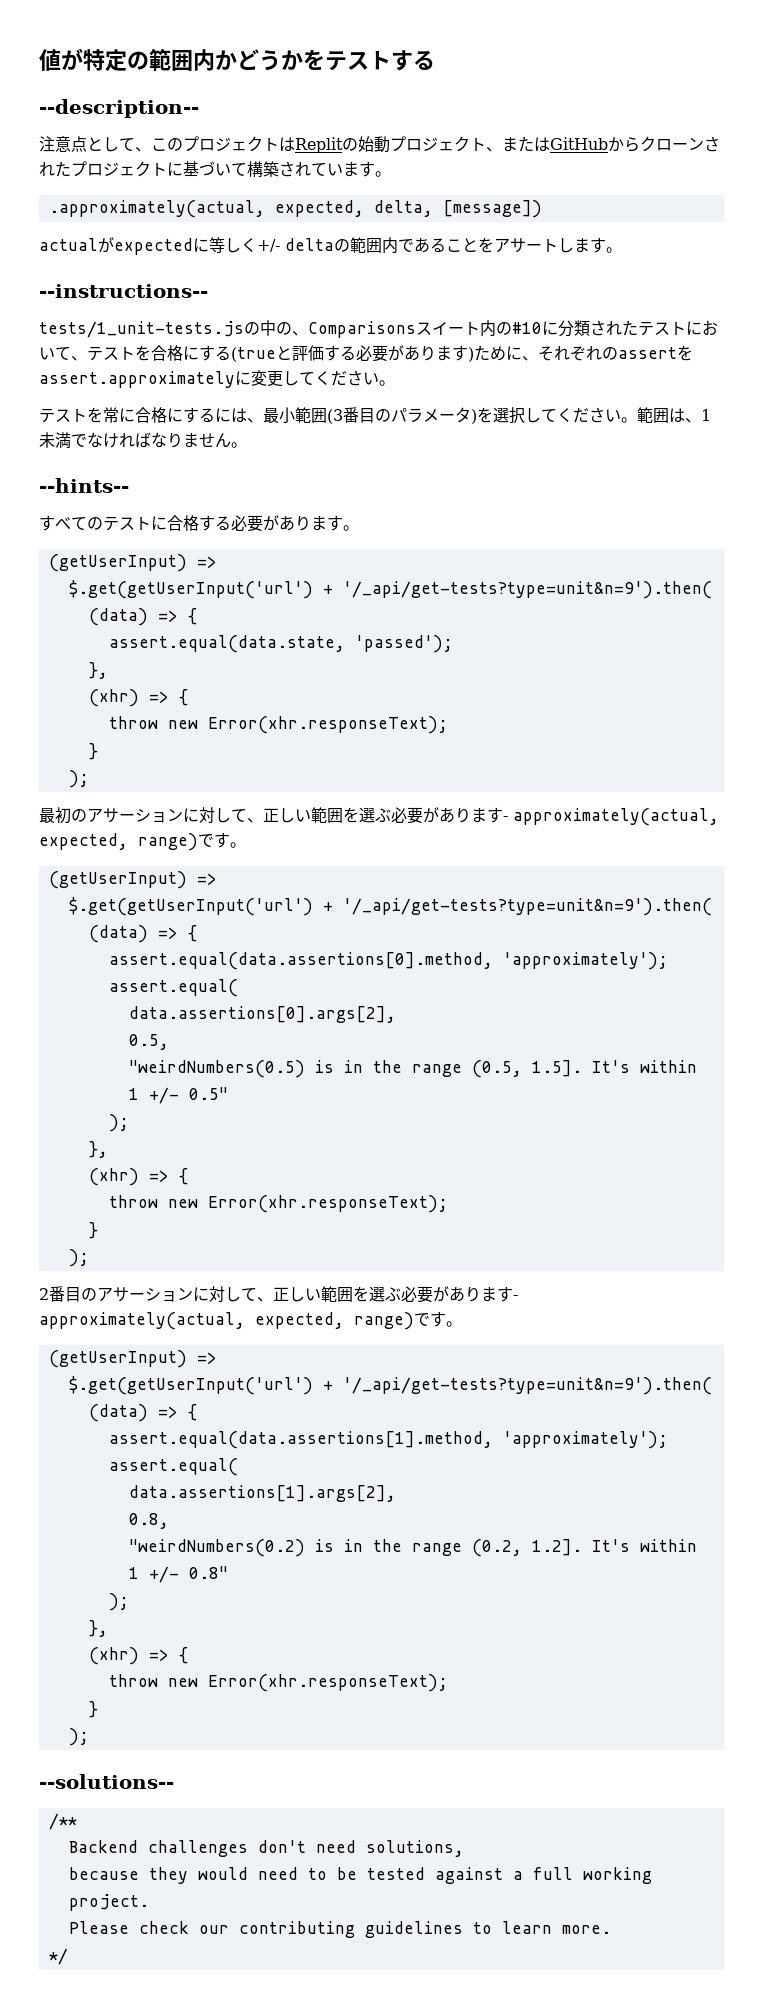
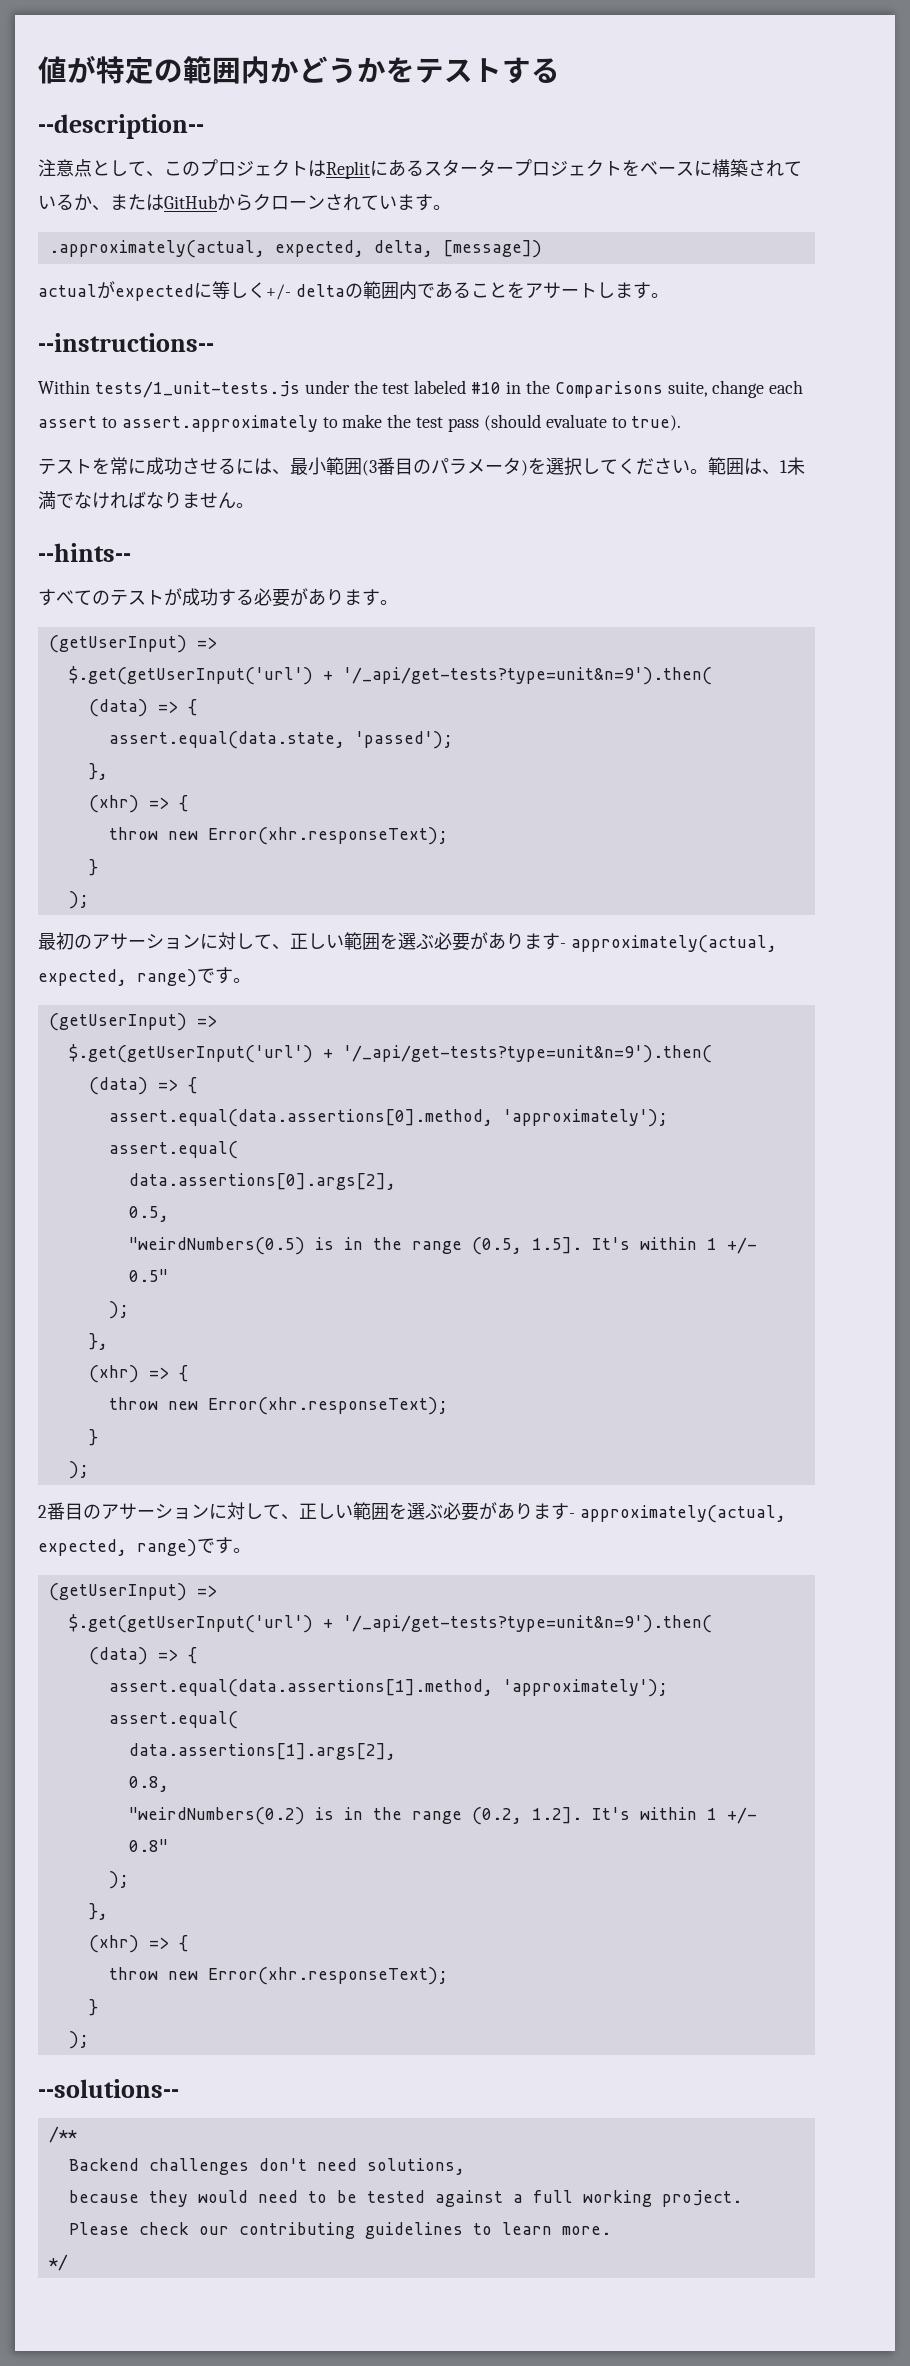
[342,136,486,153] の始動プロジェクト -> [370,159,802,177] [38,194,92,211] にあるスタータープロジェクトをベースに構築されているか
[55,161,311,177] たプロジェクトに基づいて構築され -> (361, 202) none
[39,320,718,338] [39,345,693,362] [39,370,395,388] tests/1_unit-tests.jsの中の、Comparisonsスイート内の#10に分類されたテストにおいて、テストを合格にする(trueと評価する必要があります)ために、それぞれのassertをassert.approximatelyに変更してください。 -> [38,380,804,398] [38,414,682,432] Within tests/1_unit-tests.js under the test labeled #10 in the Comparisons suite, change each assert to assert.approximately to make the test pass (should evaluate to true).
[135,407,199,423] 合格にす -> [146,457,218,475] 成功させ
[151,515,199,531] に合格 -> [164,588,218,606] が成功

